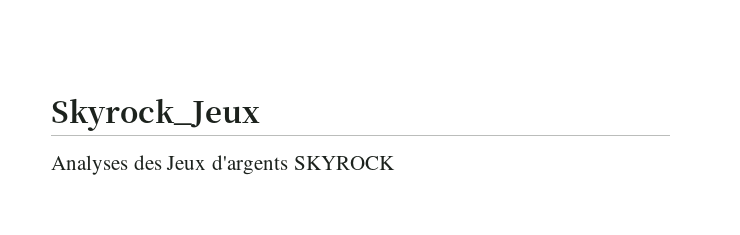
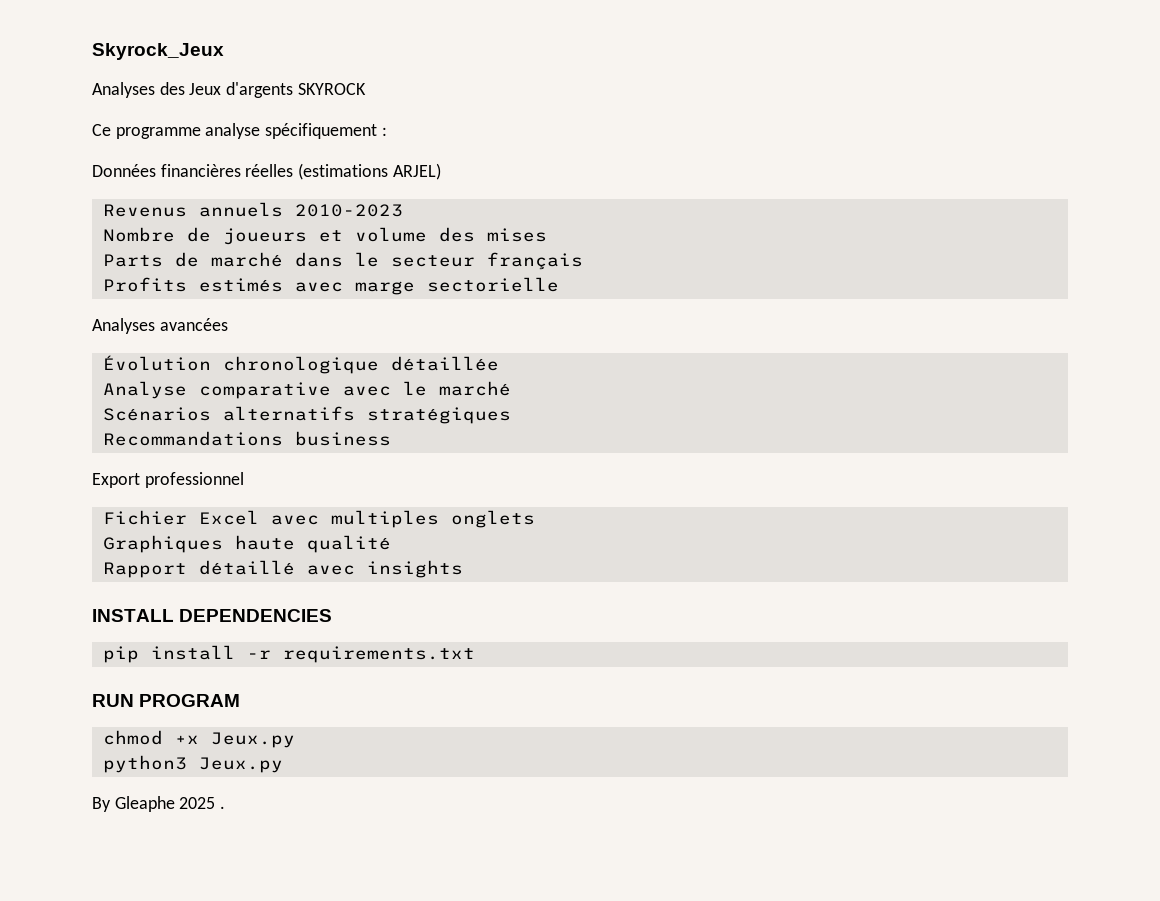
(395, 163) none -> [92,123,387,139] [92,163,441,180] [102,202,403,217] [102,227,547,245] [102,252,583,270] [102,277,559,295] [92,318,228,334] [102,355,499,374] [102,381,511,399] [102,406,511,424] [102,431,391,446] [92,472,244,488] [102,510,535,528] [102,535,391,553] [102,560,463,578] [92,609,333,622] [102,645,475,663] [92,694,241,707] [102,730,295,748] [102,755,283,773] [92,796,226,812] // Ce programme analyse spécifiquement : // Données financières réelles (estimations ARJEL) // Revenus annuels 2010-2023 // Nombre de joueurs et volume des mises // Parts de marché dans le secteur français // Profits estimés avec marge sectorielle // Analyses avancées // Évolution chronologique détaillée // Analyse comparative avec le marché // Scénarios alternatifs stratégiques // Recommandations business // Export professionnel // Fichier Excel avec multiples onglets // Graphiques haute qualité // Rapport détaillé avec insights // INSTALL DEPENDENCIES // pip install -r requirements.txt // RUN PROGRAM // chmod +x Jeux.py // python3 Jeux.py // By Gleaphe 2025 .

